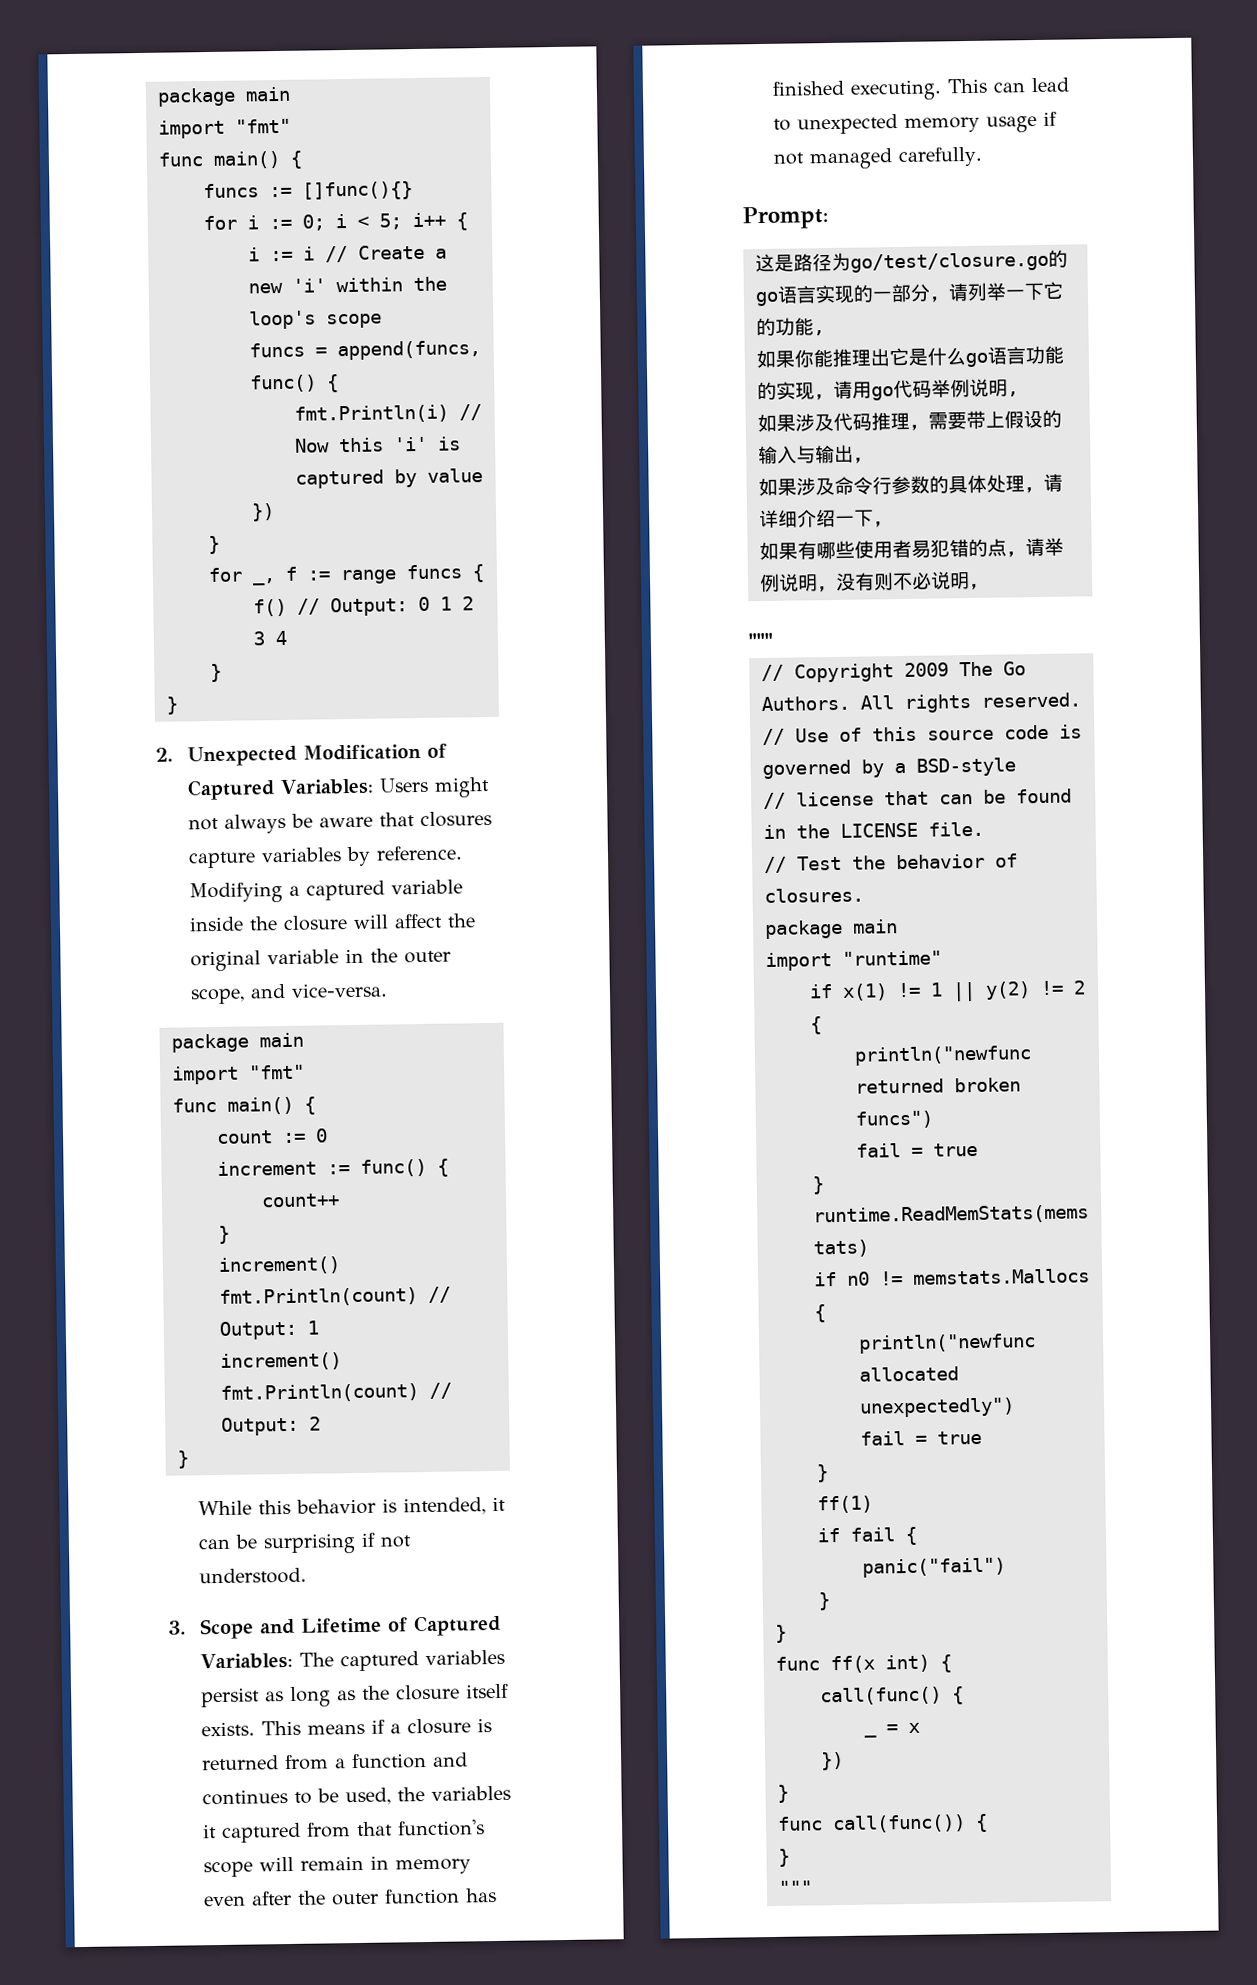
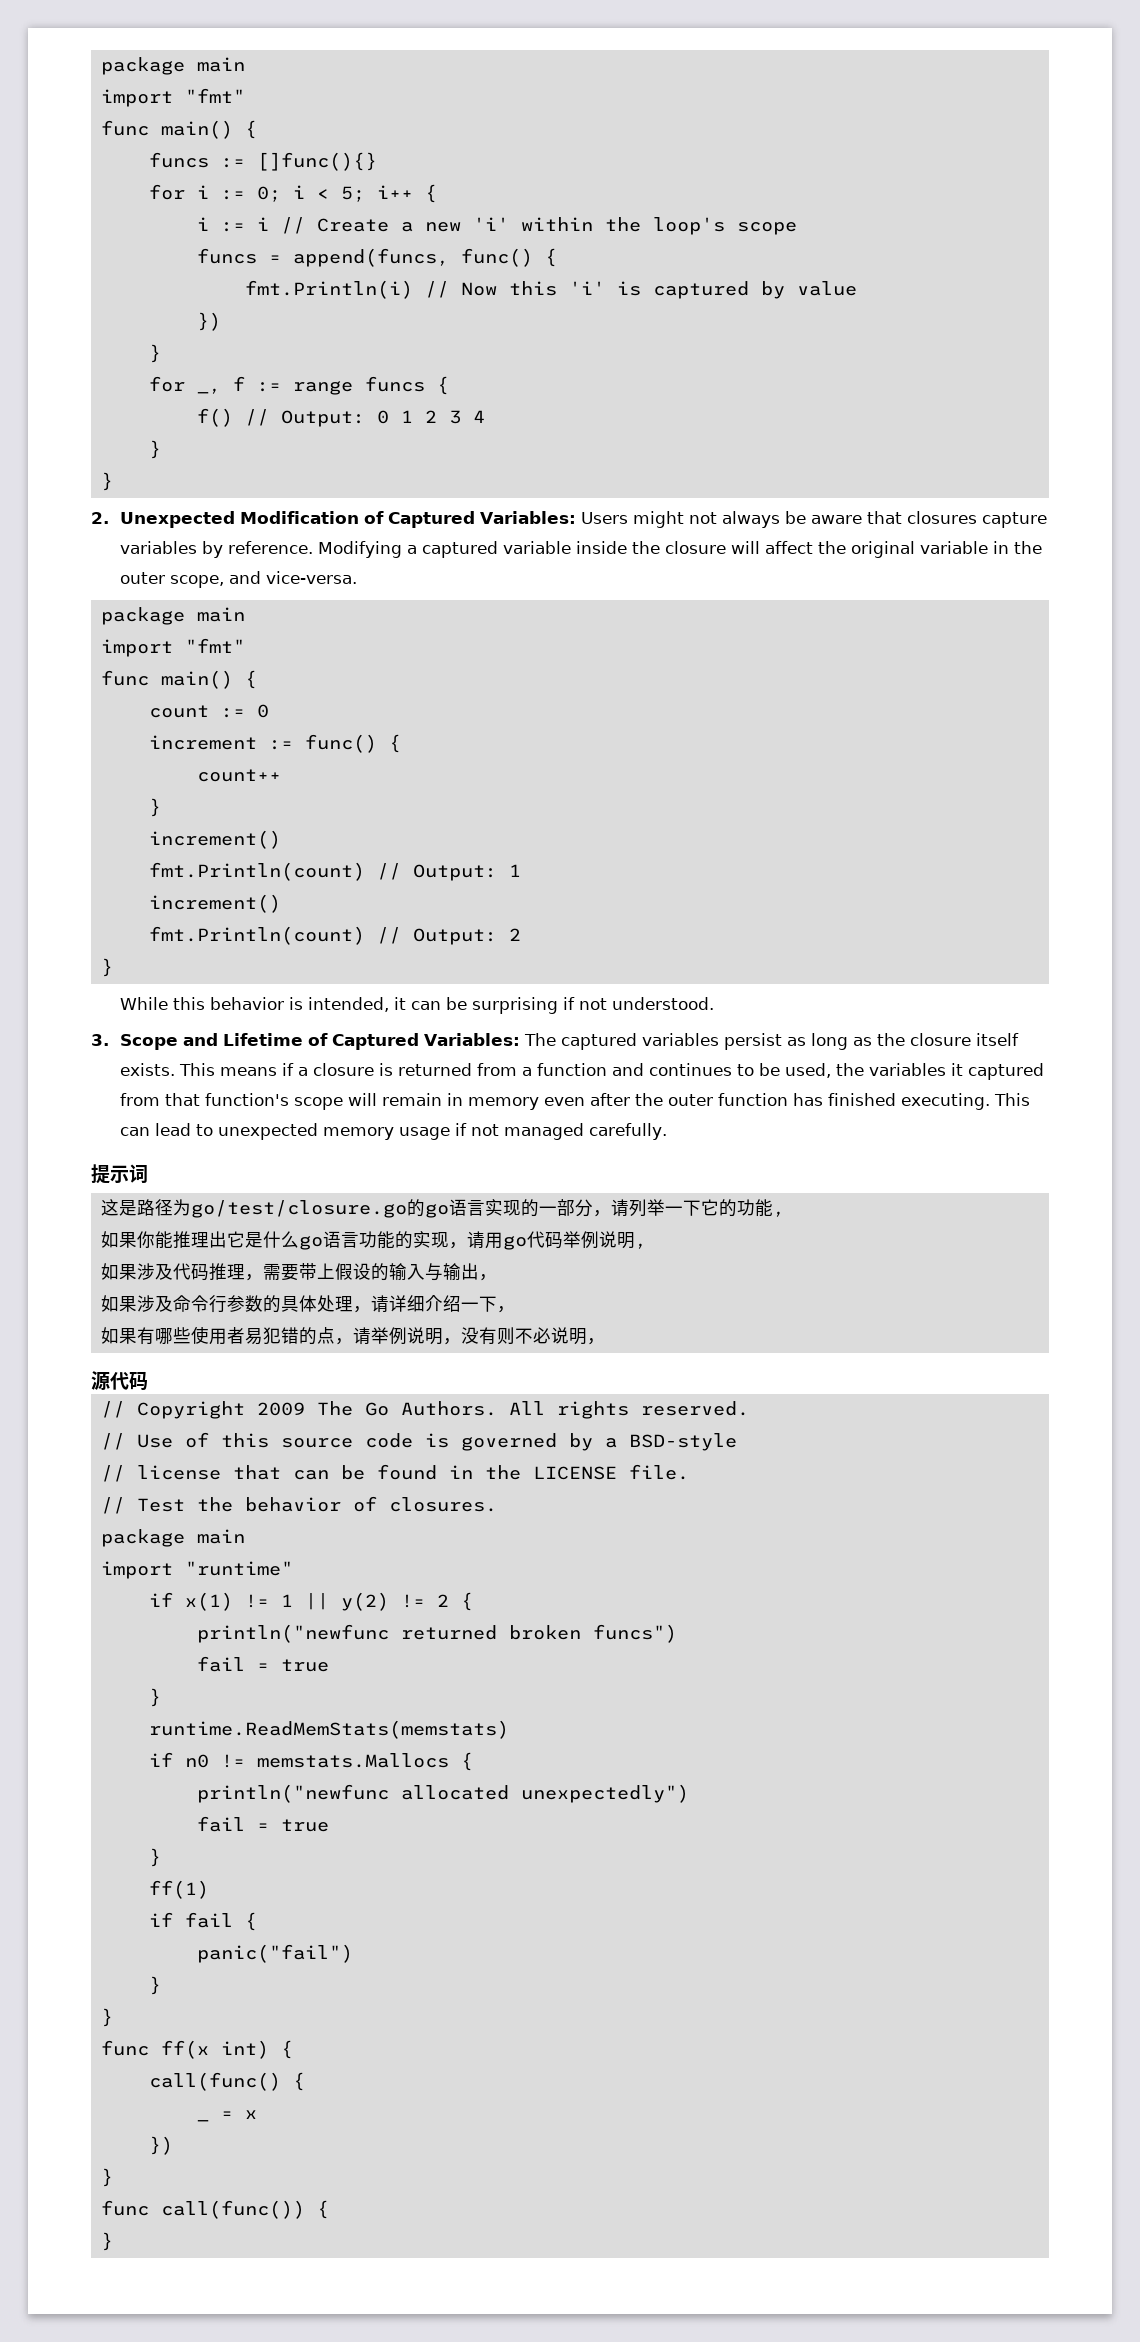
[742,206,829,230] Prompt: -> [91,1164,148,1184] 提示词
[748,632,774,650] """ -> [91,1371,148,1390] 源代码
[778,1880,813,1895] // """ -> (114, 2241) none

